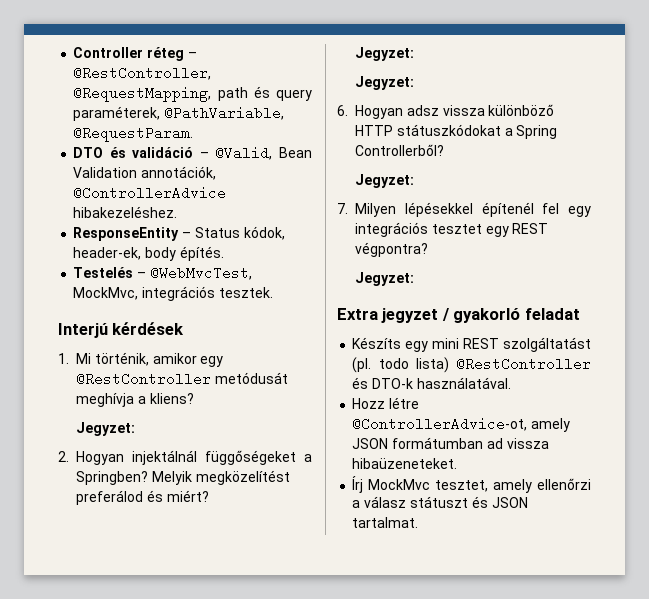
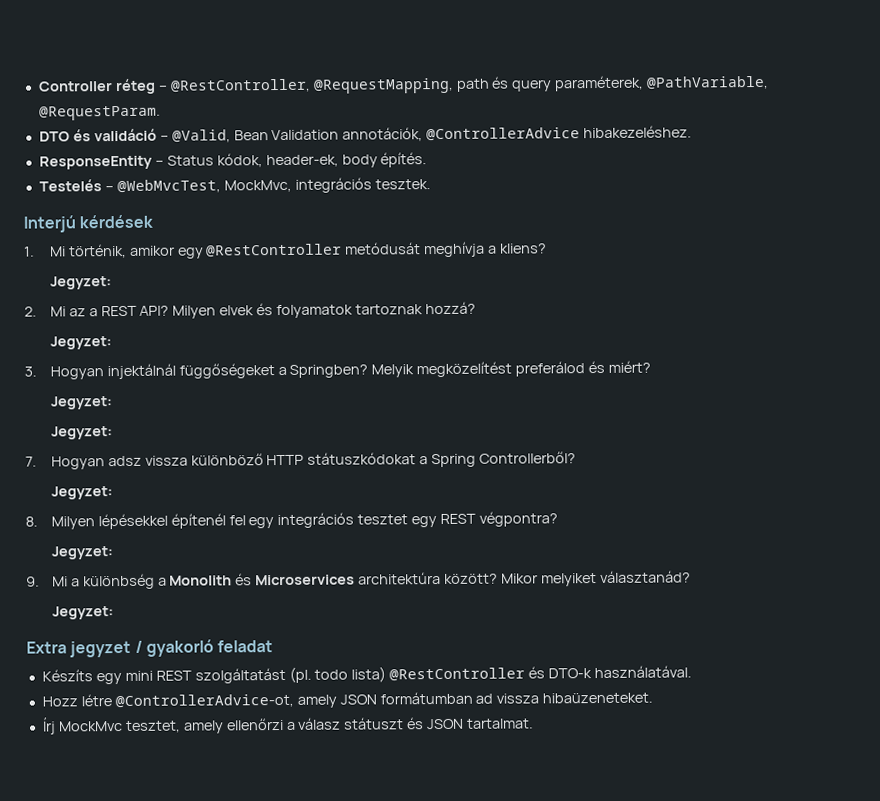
(69, 456) none -> [49,301,476,319] [49,336,112,350] [24,366,37,377] Mi az a REST API? Milyen elvek és folyamatok tartoznak hozzá? // Jegyzet: // 3.
[337,105,348,116] 6. -> [25,456,37,467] 7.
[337,203,348,214] 7. -> [25,516,38,527] 8.
(414, 279) none -> [26,570,691,590] [51,606,114,620] // 9. Mi a különbség a Monolith és Microservices architektúra között? Mikor melyiket választanád? // Jegyzet:

